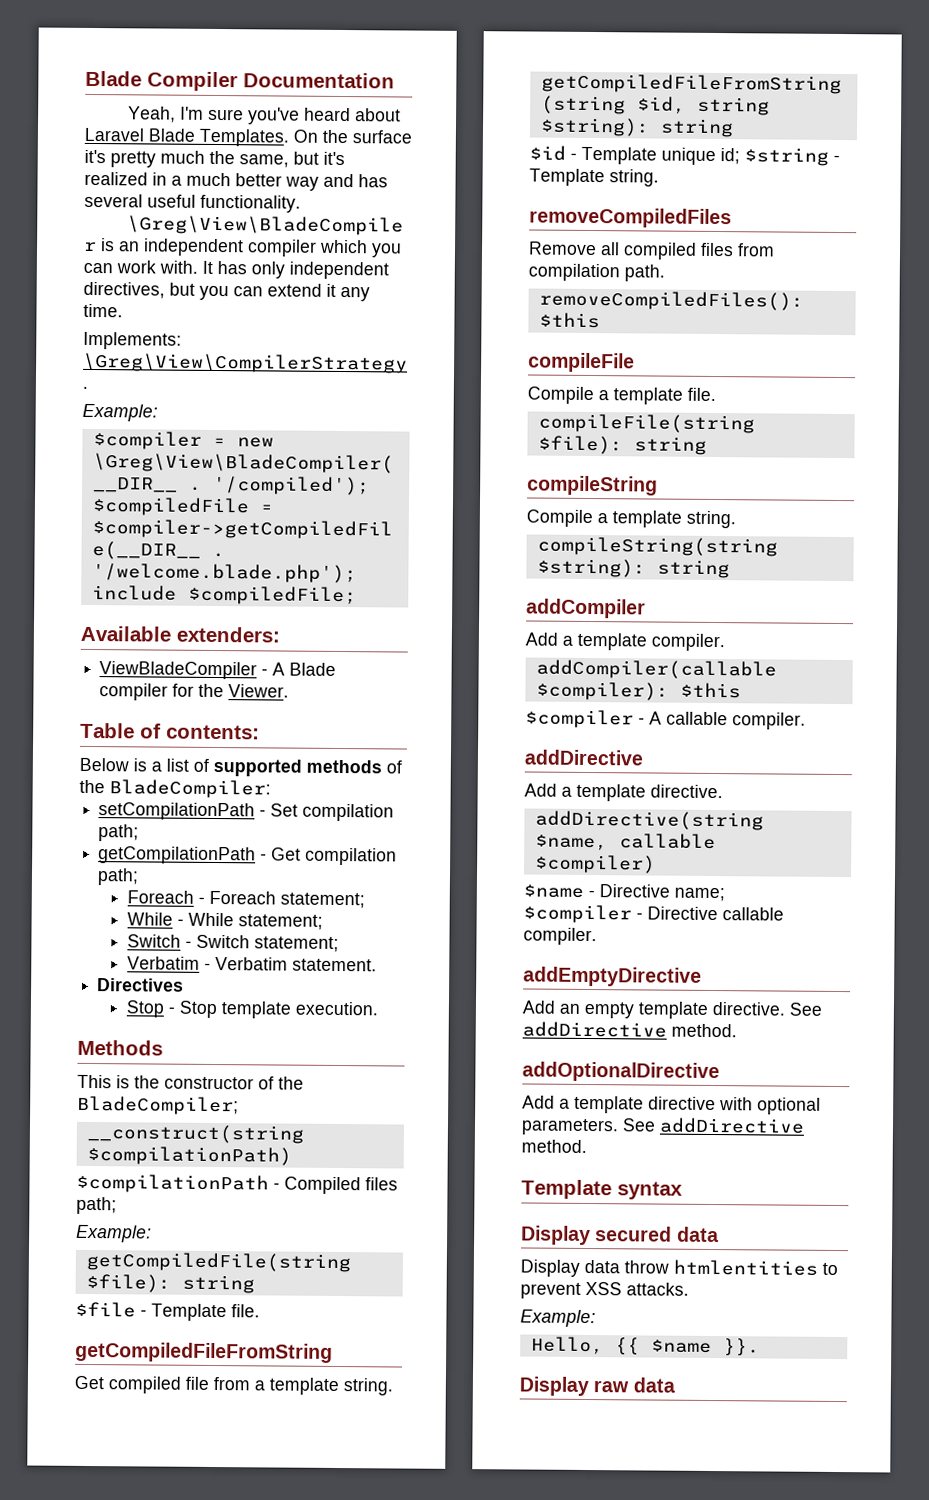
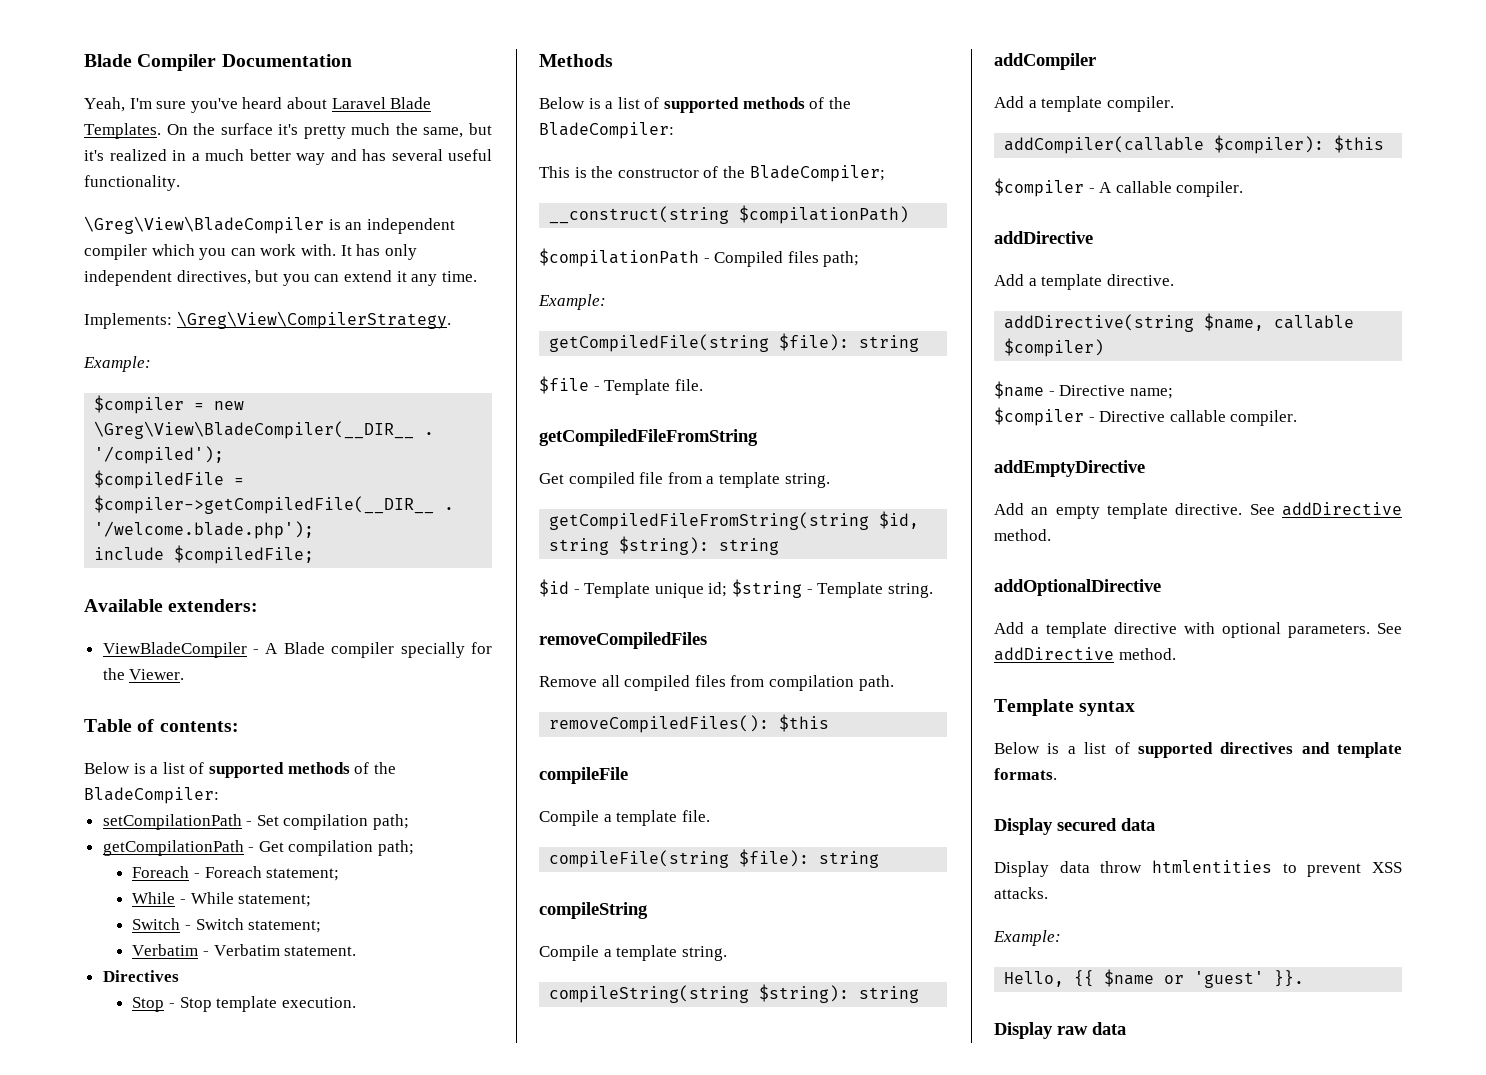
(169, 692) none -> [400,642,465,658] specially
(163, 1047) none -> [539,97,851,113] [539,122,674,139] // Below is a list of supported methods of the BladeCompiler:
(683, 1190) none -> [994,742,1402,758] [994,768,1057,780] // Below is a list of supported directives and template formats.
(712, 1346) none -> [1164,971,1265,988] or 'guest'

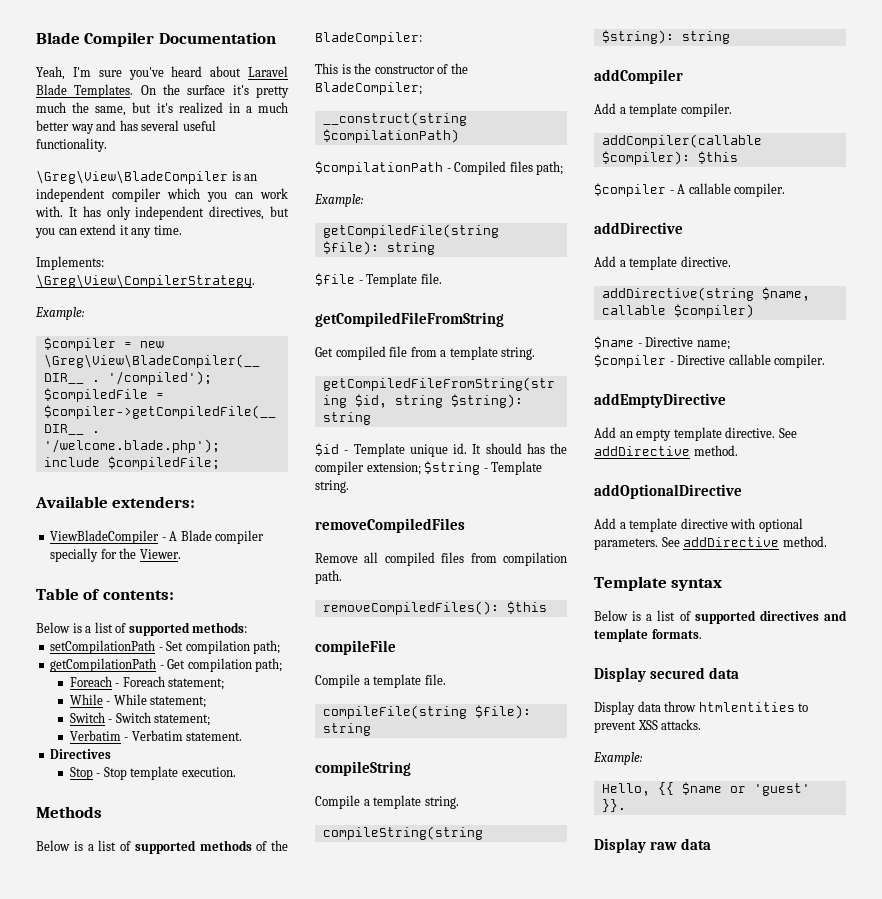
[287,762,396,774] [84,787,219,804] methods of the BladeCompiler: -> [192,622,248,633] methods:
[708,582,728,597] id; -> [453,443,567,454] [315,461,421,475] id. It should has the compiler extension;

